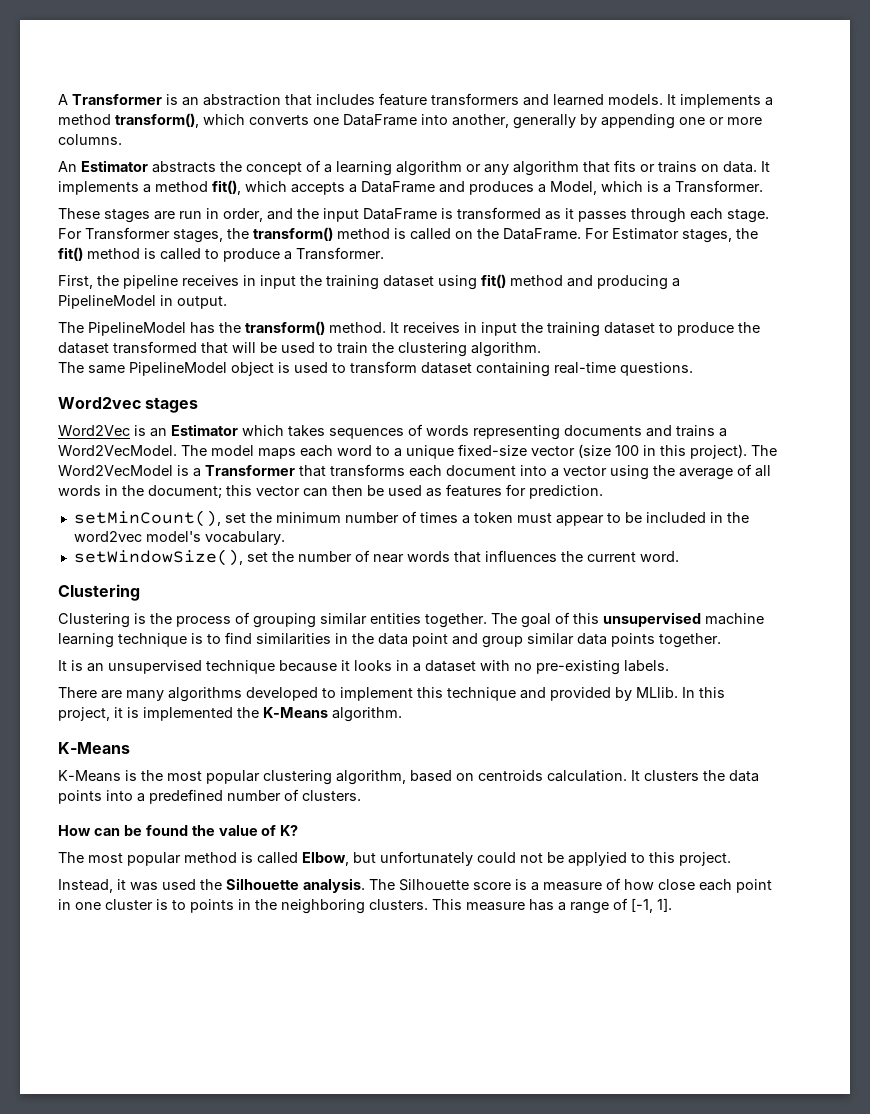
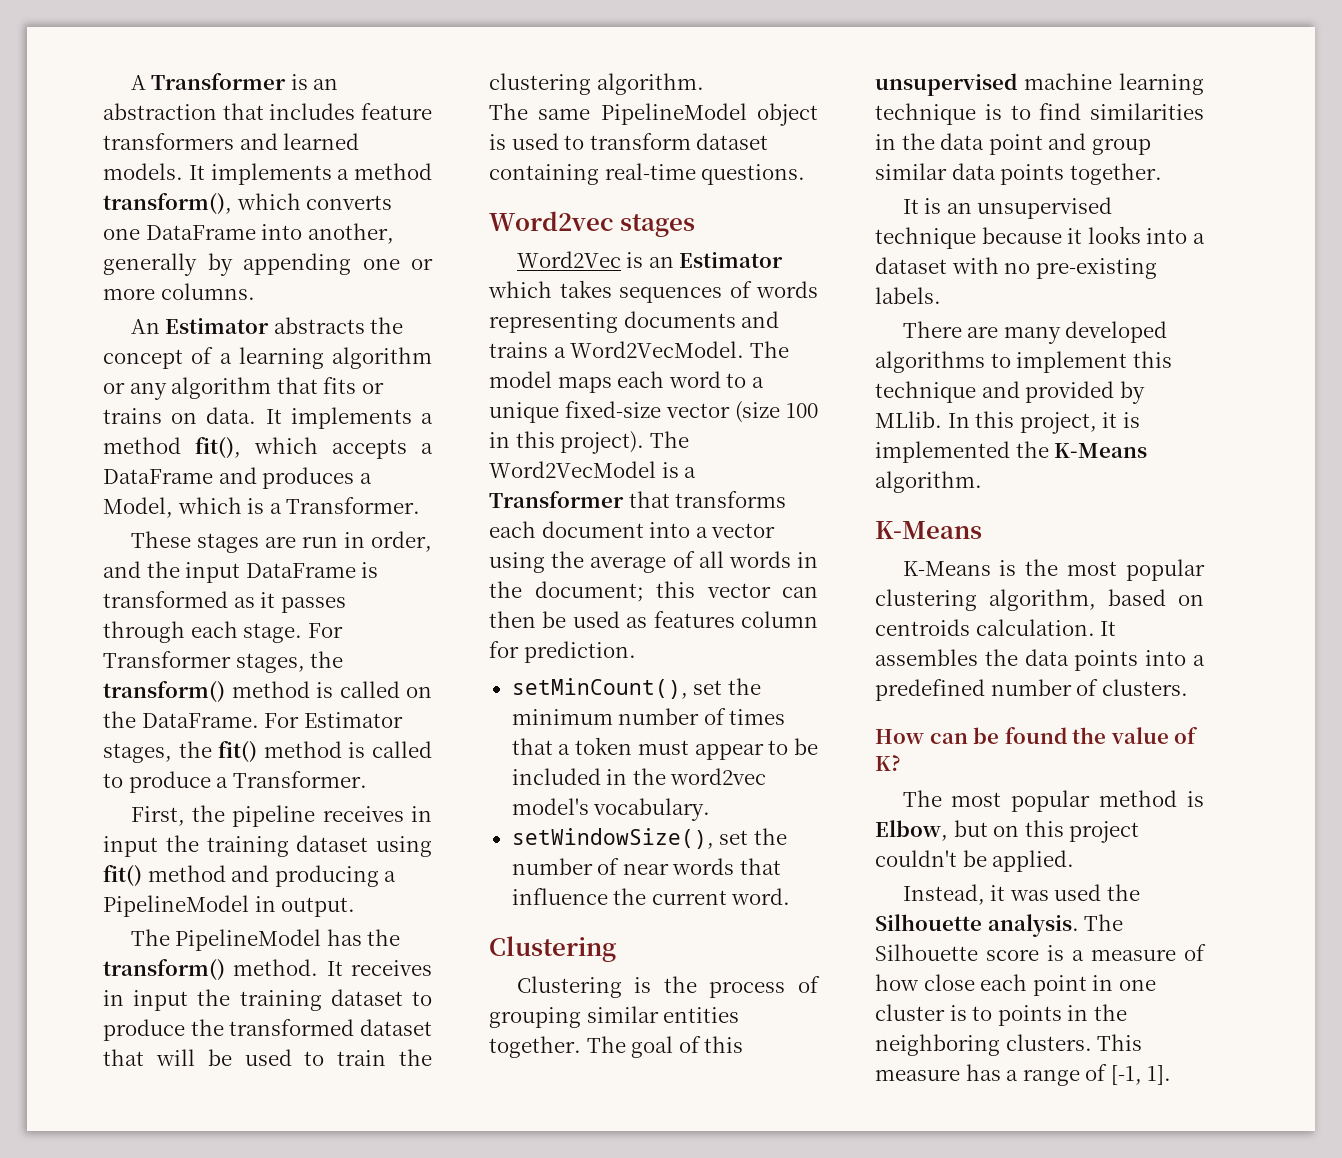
[58,341,197,354] dataset transformed -> [229,1019,432,1036] transformed dataset
(502, 490) none -> [741,611,818,628] column
(458, 517) none -> [511,738,553,755] that
[484,550,557,562] influences -> [511,888,608,905] influence
[396,660,409,671] in -> [1146,228,1188,244] into
[168,687,318,702] algorithms developed -> [1065,321,1168,343] [875,351,985,373] developed algorithms
[644,770,699,781] clusters -> [875,649,978,666] assembles
[257,852,298,864] called -> (1204, 799) none
[380,851,731,866] unfortunately could not be applyied to this project. -> [993,820,1140,843] [875,850,1075,872] on this project couldn't be applied.

